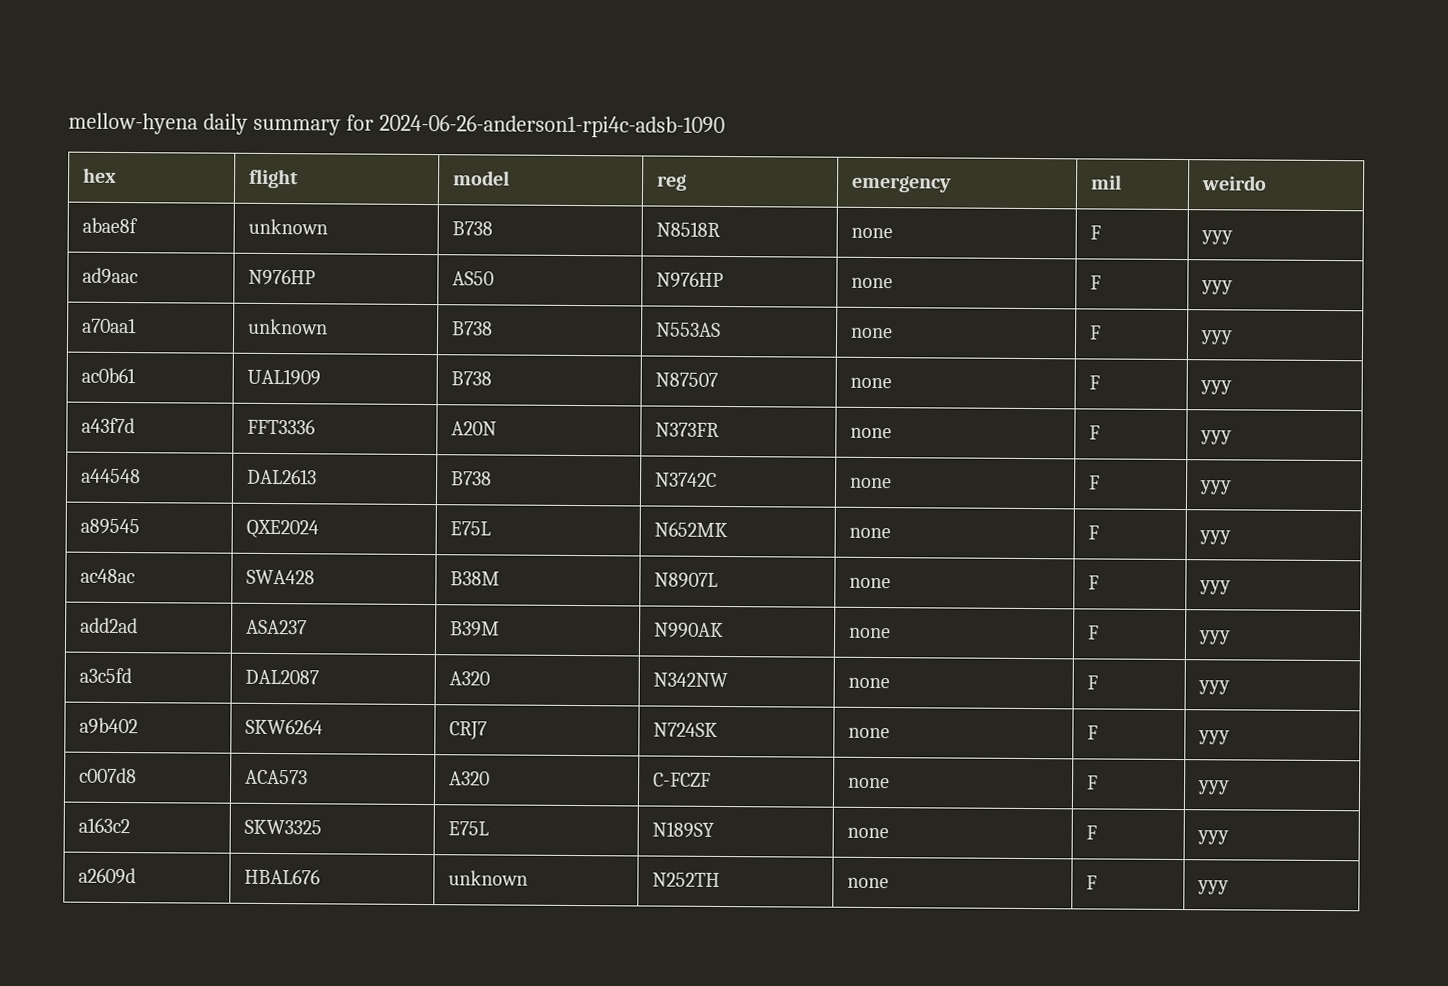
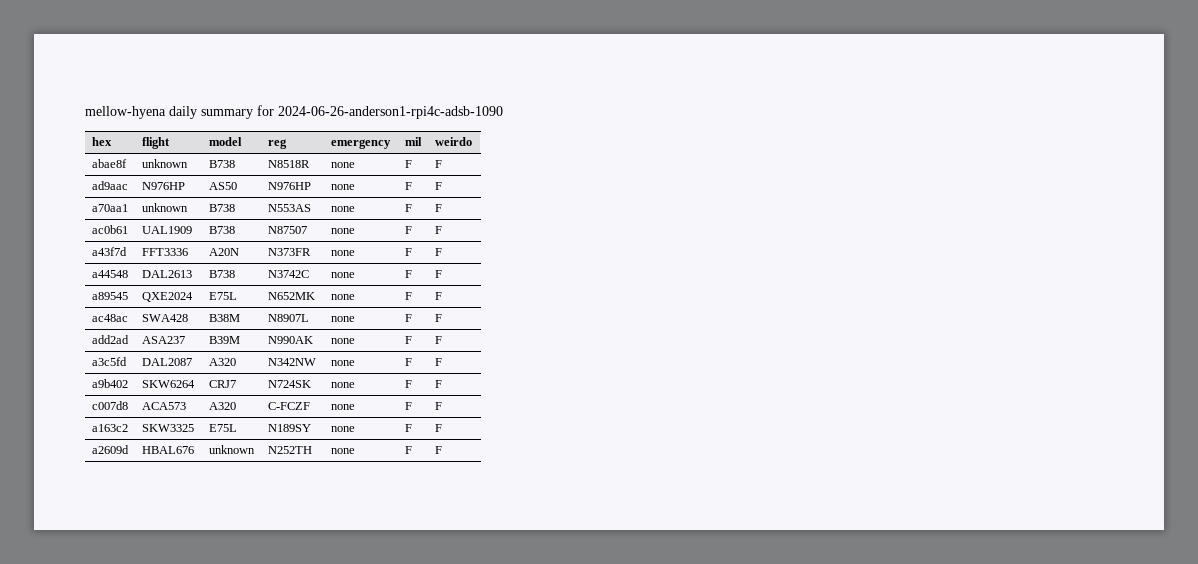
[1200,230,1233,245] yyy -> [434,160,442,168] F
[1200,280,1233,295] yyy -> [434,182,442,190] F
[1199,330,1233,345] yyy -> [434,204,442,212] F
[1199,380,1232,395] yyy -> [434,226,442,234] F
[1199,430,1232,445] yyy -> [434,248,442,256] F
[1199,480,1232,495] yyy -> [434,270,442,278] F
[1198,530,1231,545] yyy -> [434,292,442,300] F
[1198,580,1231,595] yyy -> [434,314,442,322] F
[1198,630,1231,645] yyy -> [434,336,442,344] F
[1197,680,1230,695] yyy -> [434,358,442,366] F
[1197,730,1230,745] yyy -> [434,380,442,388] F
[1197,780,1230,795] yyy -> [434,402,442,410] F
[1196,830,1229,845] yyy -> [434,424,442,432] F
[1196,880,1229,895] yyy -> [434,446,442,454] F

